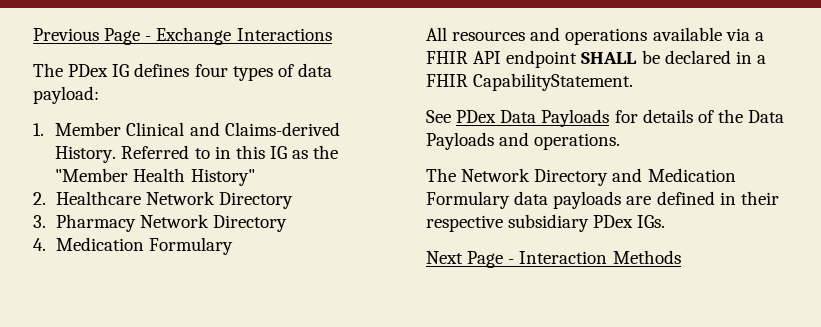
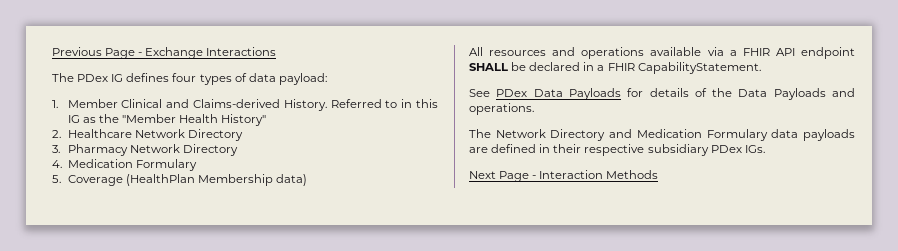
(233, 246) none -> [52,174,307,186] // 5. Coverage (HealthPlan Membership data)

